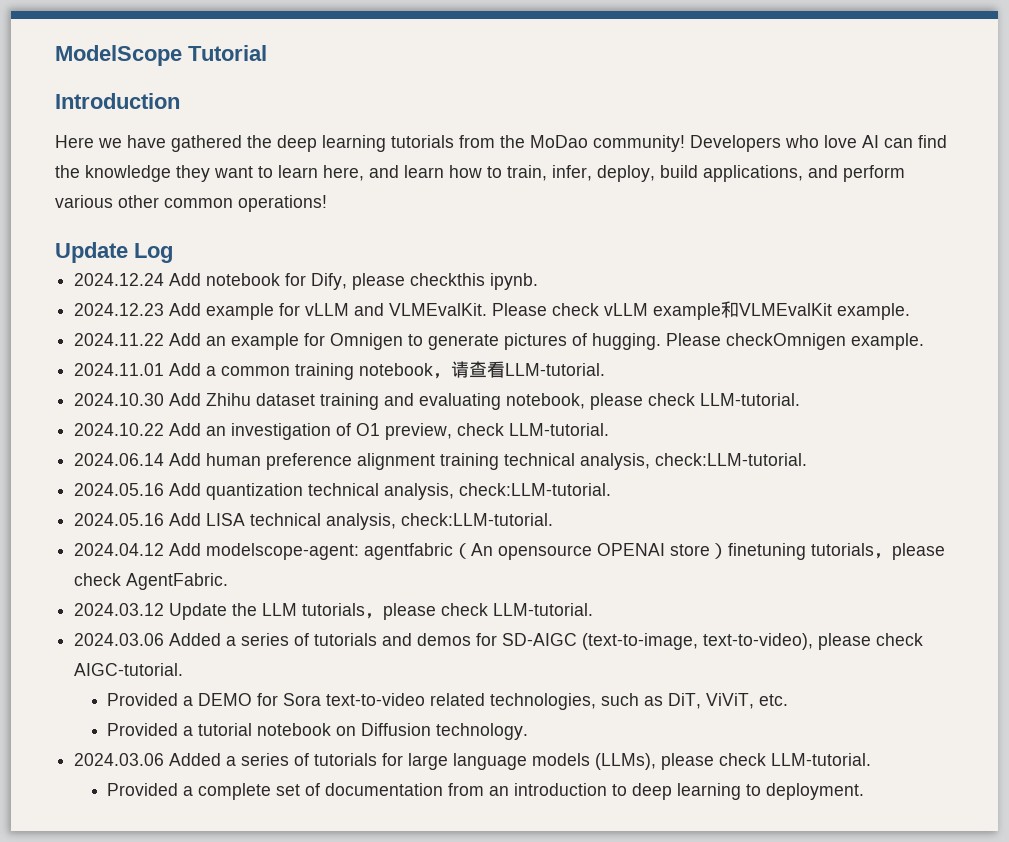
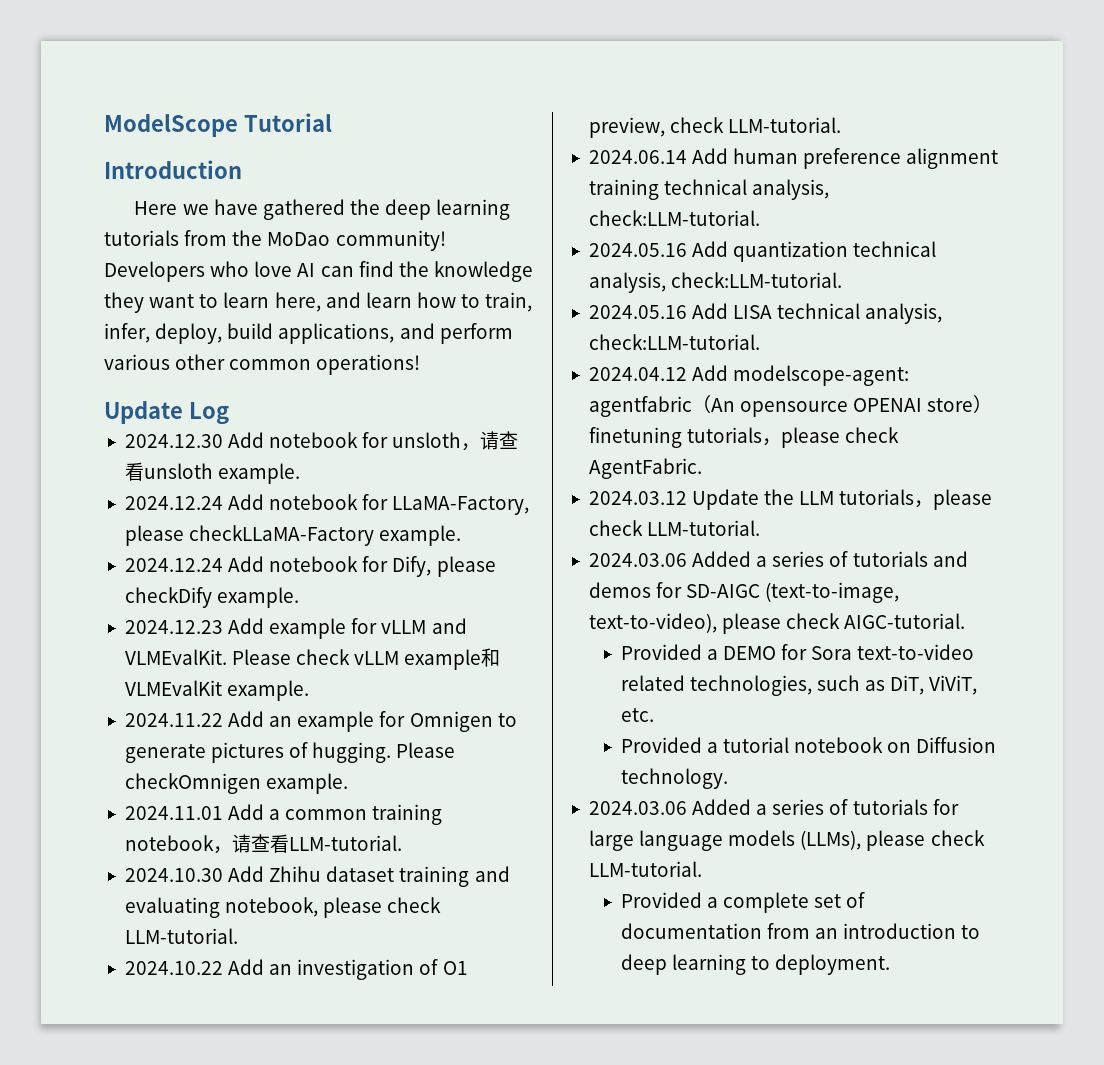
(173, 253) none -> [124,431,519,451] [124,462,301,484] [124,494,530,515] [124,525,462,546] // 2024.12.30 Add notebook for unsloth，请查看unsloth example. // 2024.12.24 Add notebook for LLaMA-Factory, please checkLLaMA-Factory example.
[410,273,539,290] checkthis ipynb. -> [124,587,300,608] checkDify example.

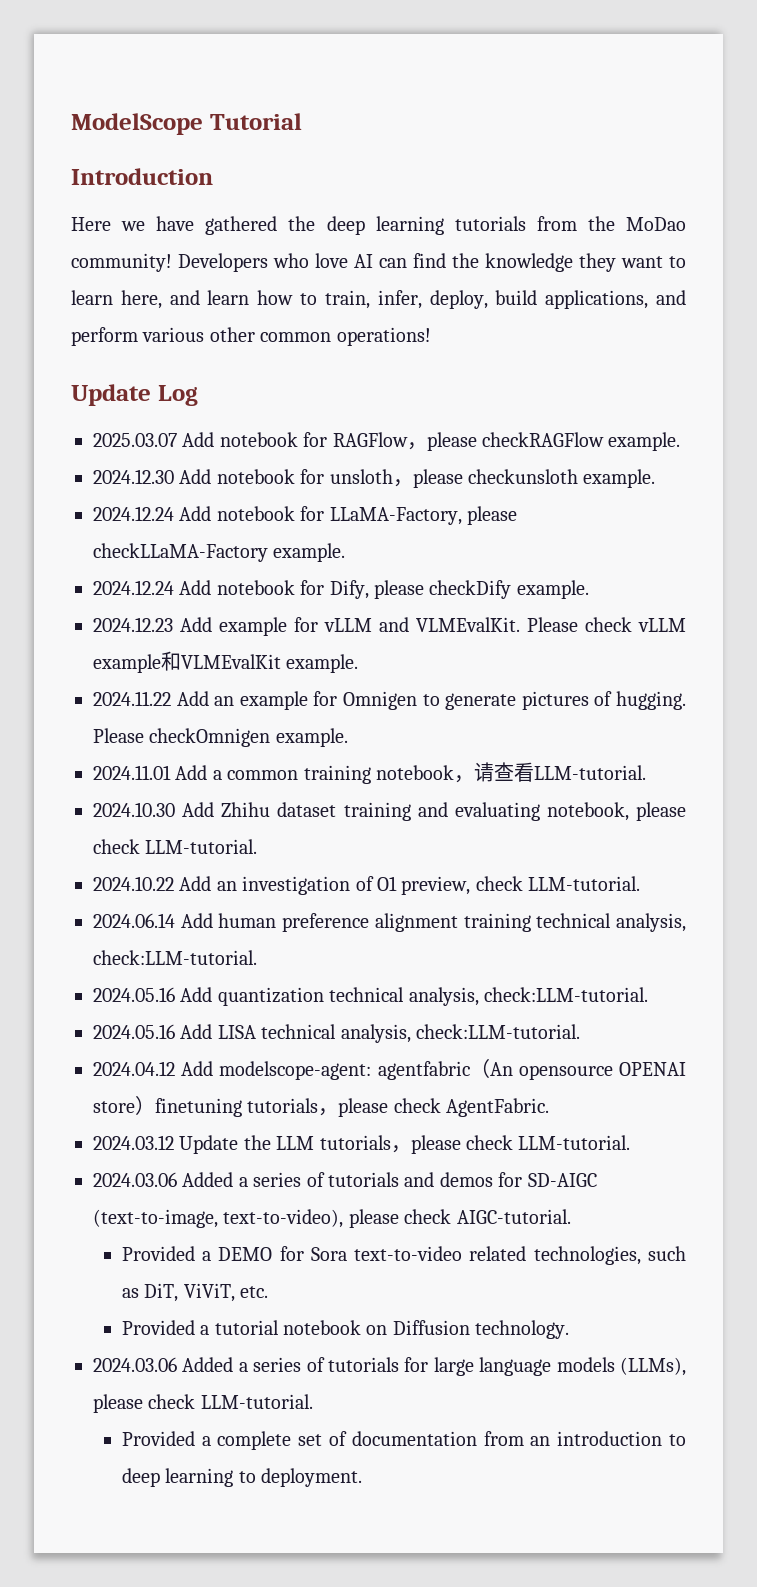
(229, 413) none -> [93,432,681,451] // 2025.03.07 Add notebook for RAGFlow，please checkRAGFlow example.
[480,431,519,450] [124,462,213,481] 请查看unsloth -> [412,469,578,488] please checkunsloth

